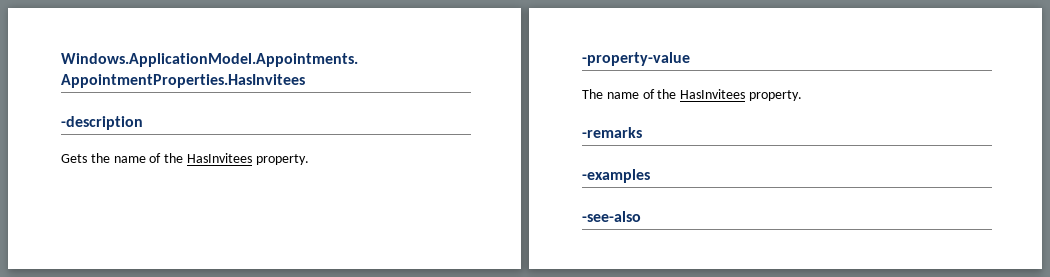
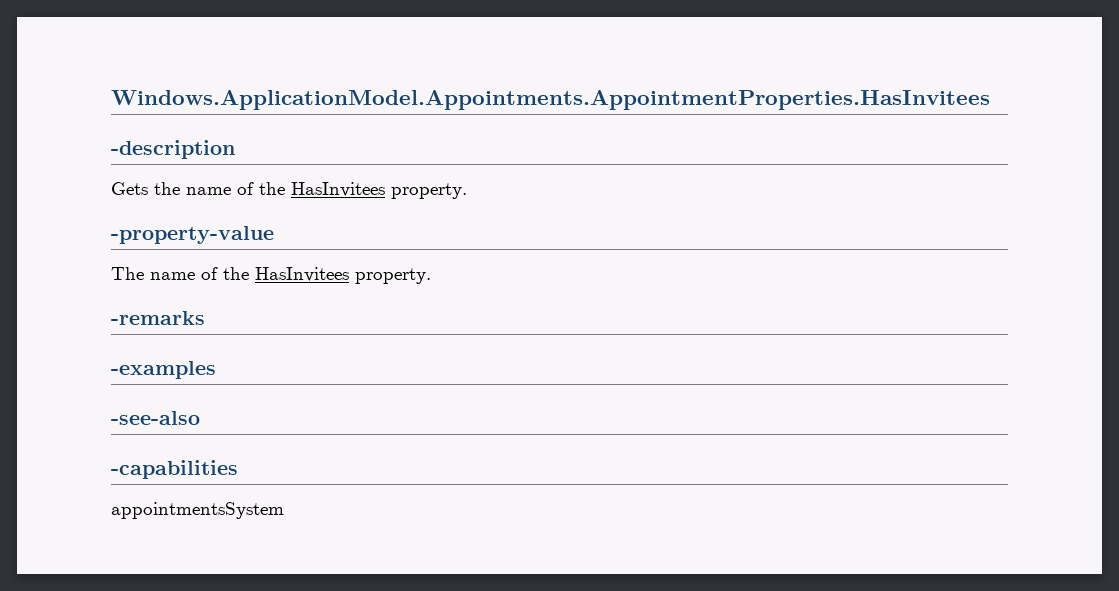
(641, 216) none -> [111,460,238,479] [111,502,284,519] // -capabilities // appointmentsSystem

